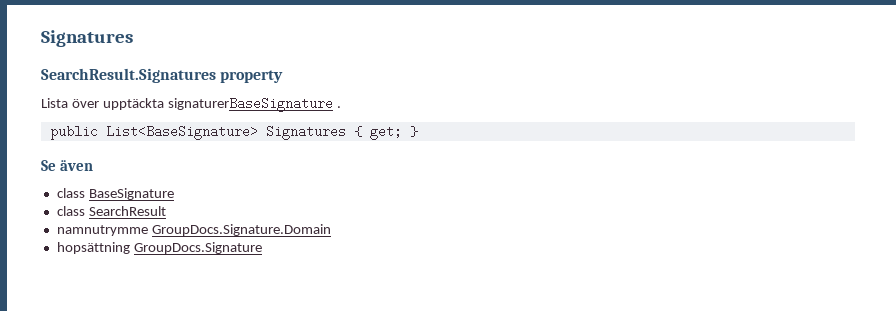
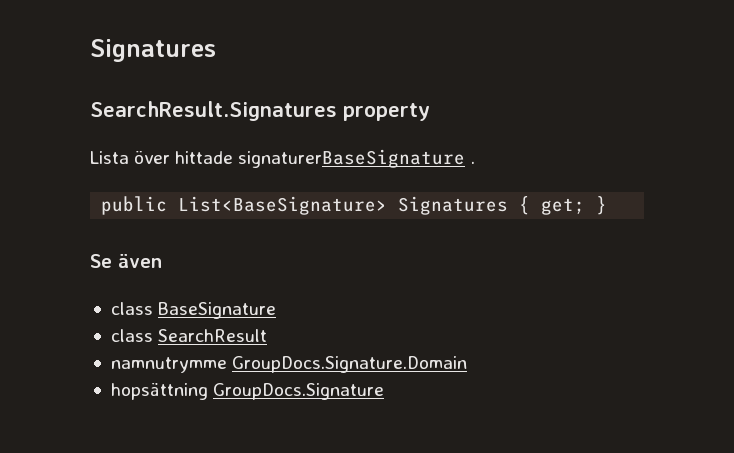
[102,98,164,110] upptäckta -> [175,151,234,164] hittade

